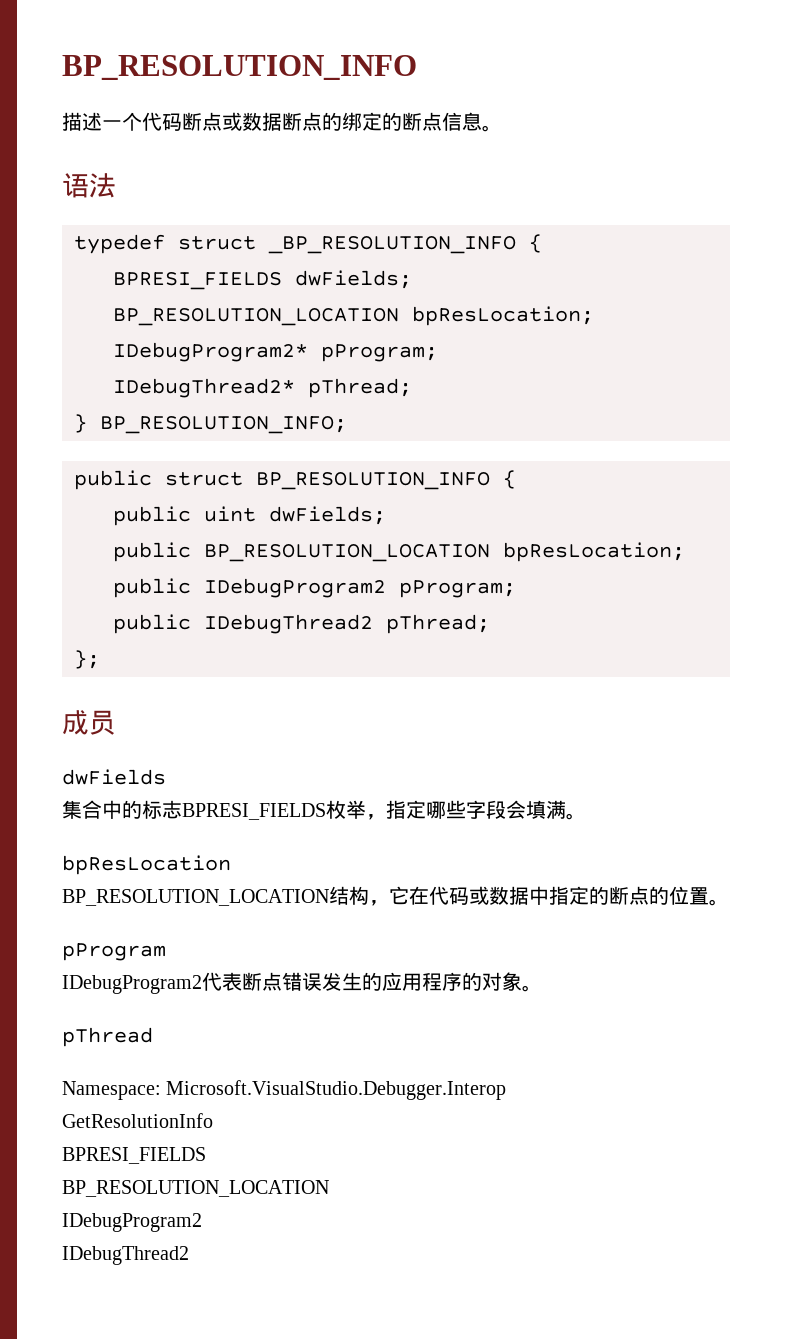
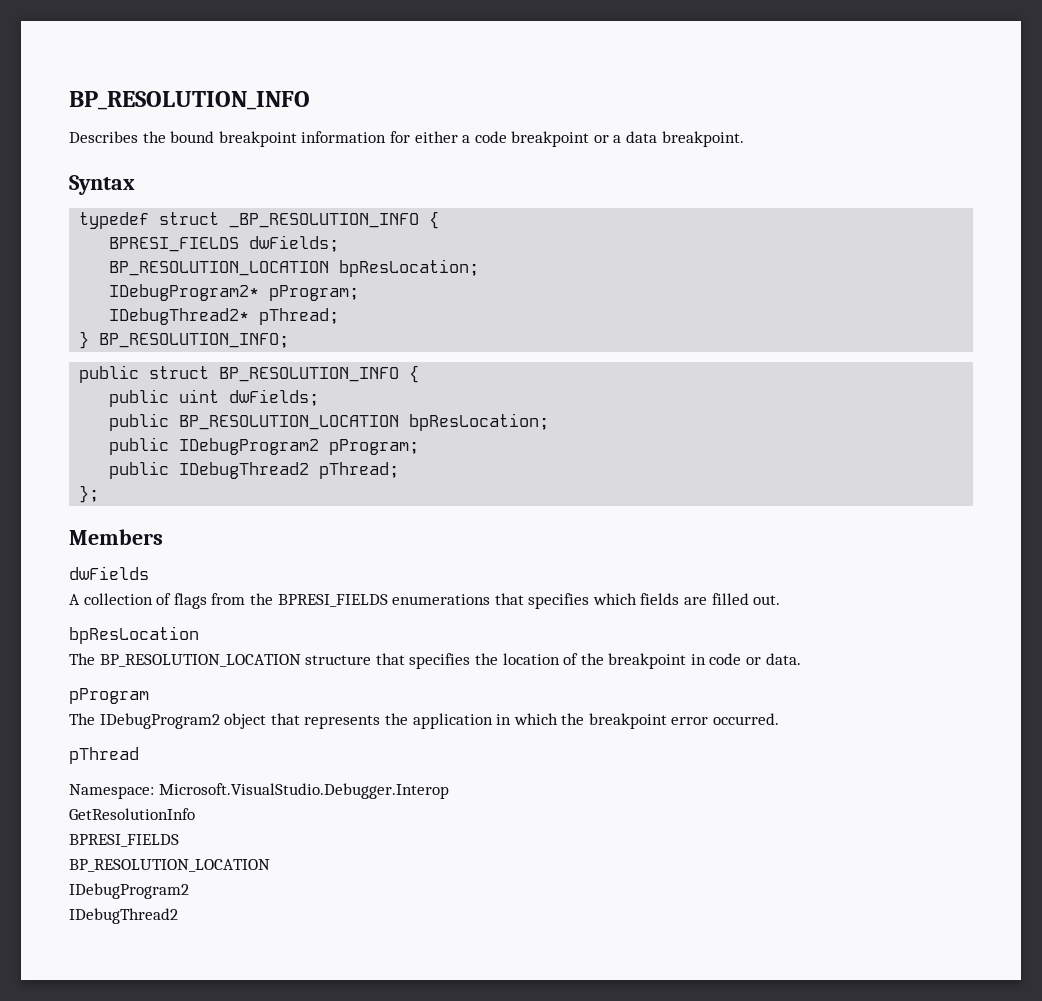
[62,112,502,132] [62,173,116,198] 描述一个代码断点或数据断点的绑定的断点信息。 // 语法 -> [69,131,744,147] [69,175,135,195] Describes the bound breakpoint information for either a code breakpoint or a data breakpoint. // Syntax
[62,710,116,735] 成员 -> [69,529,163,545] Members
[62,800,586,820] [62,855,231,875] [62,886,729,906] [62,943,166,961] [62,972,542,994] 集合中的标志BPRESI_FIELDS枚举，指定哪些字段会填满。 // bpResLocation // BP_RESOLUTION_LOCATION结构，它在代码或数据中指定的断点的位置。 // pProgram // IDebugProgram2代表断点错误发生的应用程序的对象。 -> [69,593,781,609] [69,626,199,644] [69,653,801,669] [69,688,149,704] [69,713,780,729] A collection of flags from the BPRESI_FIELDS enumerations that specifies which fields are filled out. // bpResLocation // The BP_RESOLUTION_LOCATION structure that specifies the location of the breakpoint in code or data. // pProgram // The IDebugProgram2 object that represents the application in which the breakpoint error occurred.

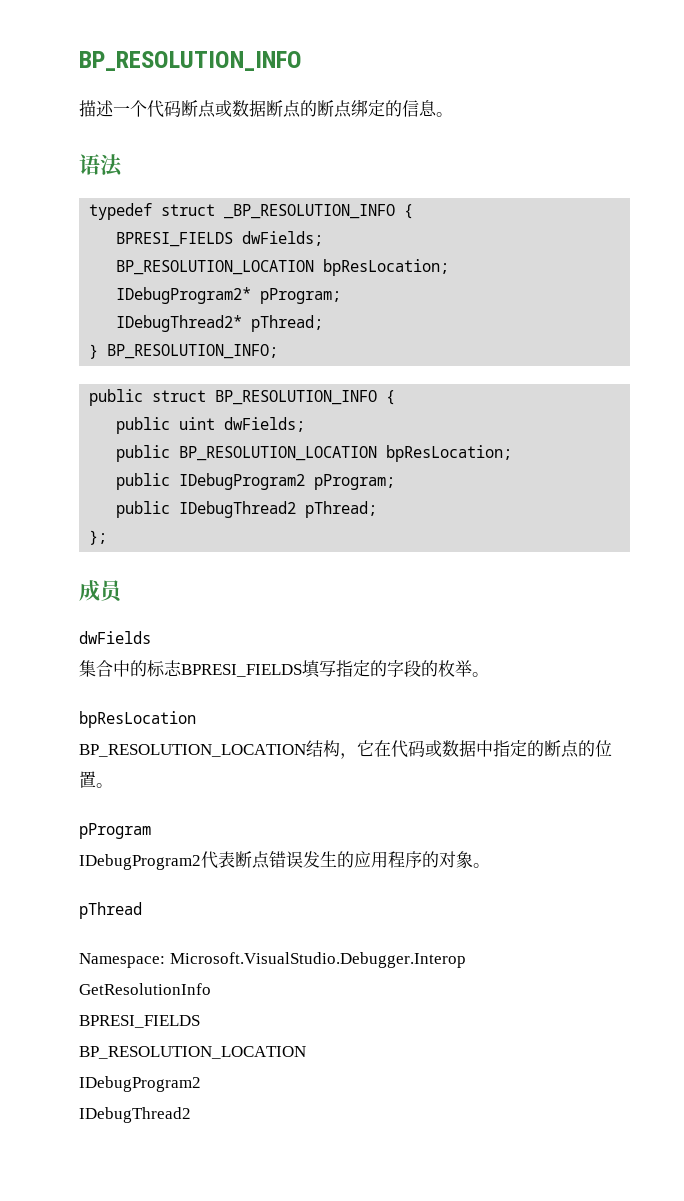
[69,131,744,147] [69,175,135,195] Describes the bound breakpoint information for either a code breakpoint or a data breakpoint. // Syntax -> [79,99,453,118] [79,154,123,177] 描述一个代码断点或数据断点的断点绑定的信息。 // 语法
[69,529,163,545] Members -> [79,580,124,603] 成员
[69,593,781,609] [69,626,199,644] [69,653,801,669] [69,688,149,704] [69,713,780,729] A collection of flags from the BPRESI_FIELDS enumerations that specifies which fields are filled out. // bpResLocation // The BP_RESOLUTION_LOCATION structure that specifies the location of the breakpoint in code or data. // pProgram // The IDebugProgram2 object that represents the application in which the breakpoint error occurred. -> [79,660,489,678] [79,711,196,728] [79,740,612,759] [79,771,113,788] [79,823,151,839] [79,851,490,870] 集合中的标志BPRESI_FIELDS填写指定的字段的枚举。 // bpResLocation // BP_RESOLUTION_LOCATION结构，它在代码或数据中指定的断点的位置。 // pProgram // IDebugProgram2代表断点错误发生的应用程序的对象。

